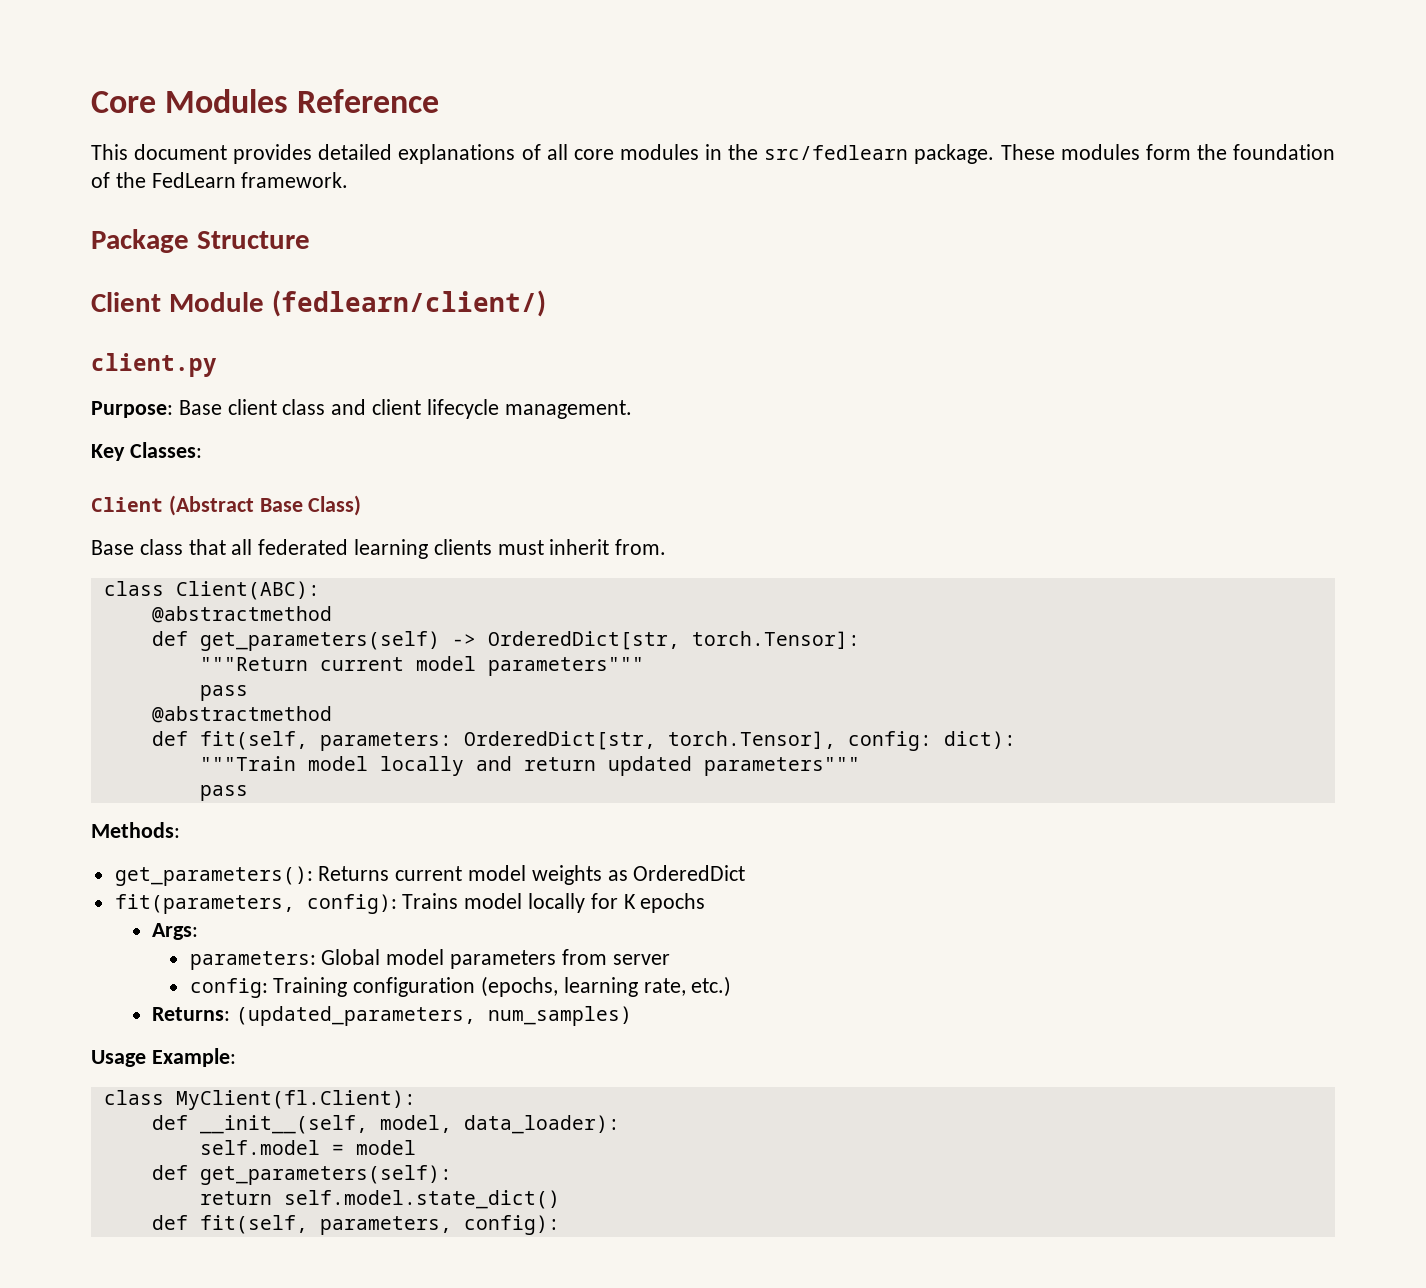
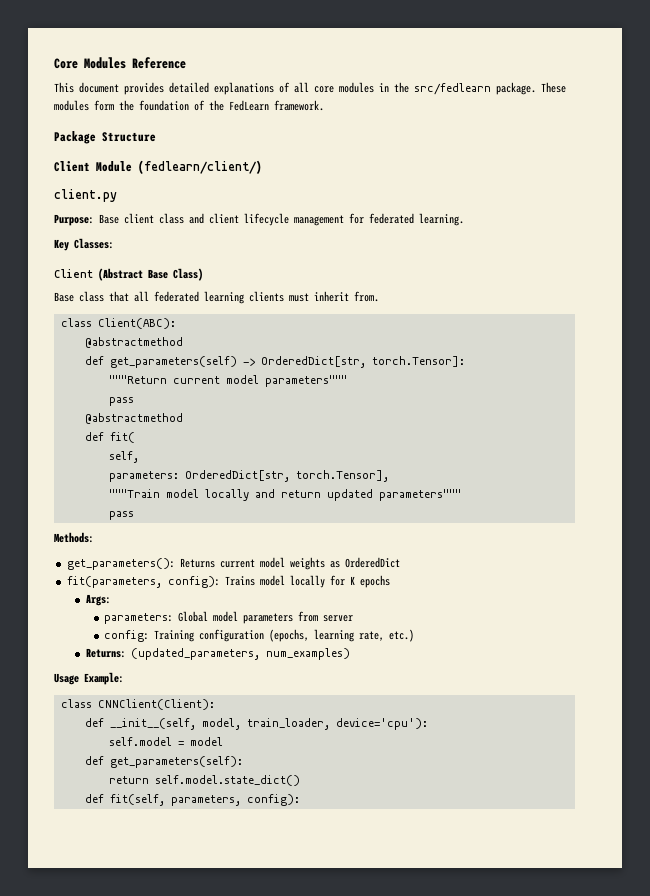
[504,400,632,419] management. -> [294,213,464,226] management for federated learning.
[199,731,308,750] fit(self, -> [109,432,135,443] [108,451,139,463] fit( // self, //
[847,731,1016,751] config: dict): -> (389, 476) none
[487,1006,632,1026] num_samples) -> [265,648,350,660] num_examples)
[175,1090,416,1110] MyClient(fl.Client): -> [97,699,215,710] CNNClient(Client):
[463,1115,620,1134] data_loader): -> [246,718,428,730] train_loader, device='cpu'):

